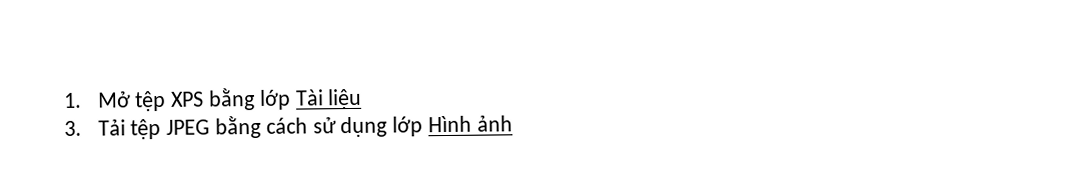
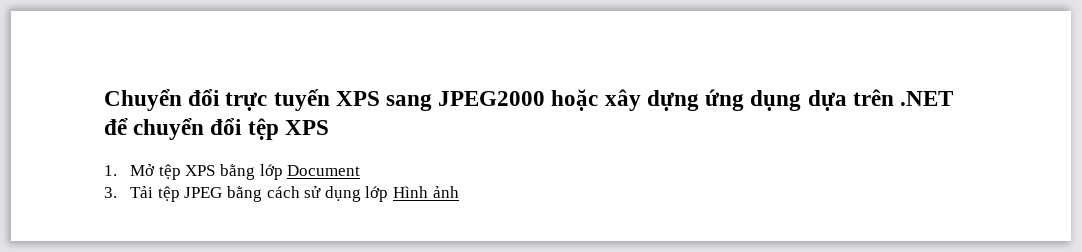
(64, 100) none -> [104,89,953,111] [104,118,329,140] Chuyển đổi trực tuyến XPS sang JPEG2000 hoặc xây dựng ứng dụng dựa trên .NET để chuyển đổi tệp XPS //
[294,88,363,110] Tài liệu -> [287,165,361,176] Document

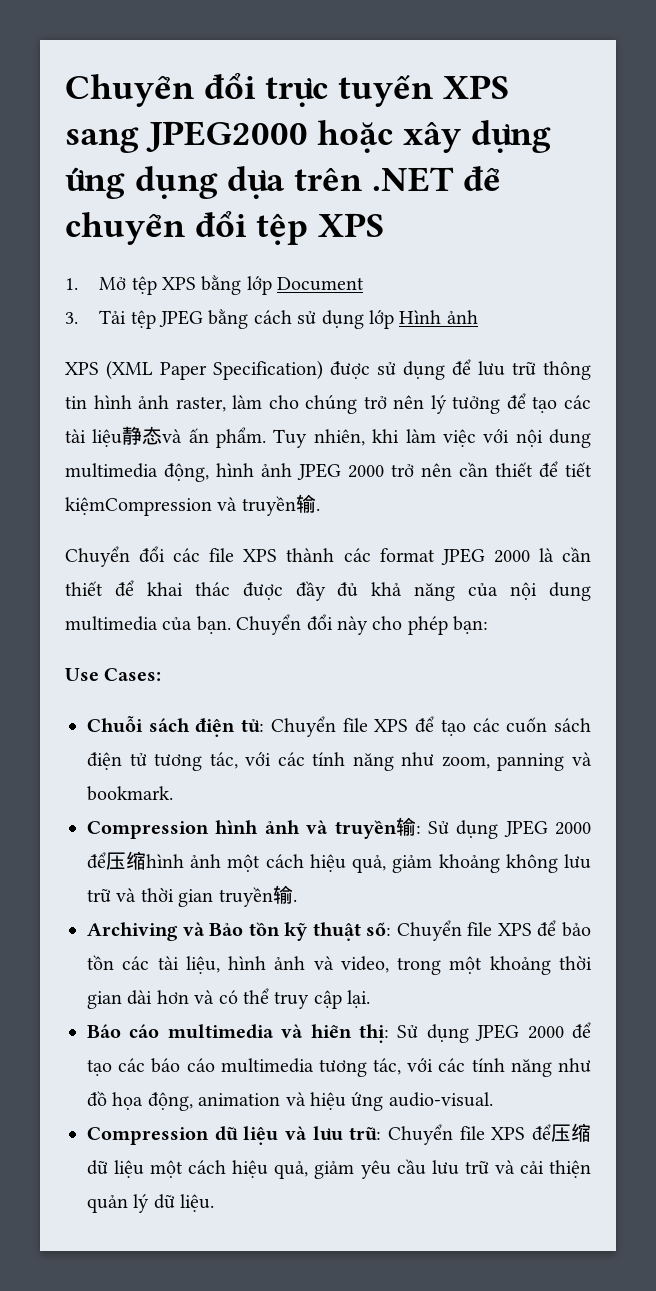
(459, 192) none -> [65,359,591,380] [65,393,592,414] [65,426,592,448] [65,461,592,482] [65,494,320,516] [65,546,592,567] [65,580,592,601] [65,614,489,635] [65,668,162,681] [87,716,592,737] [87,752,593,771] [87,786,173,801] [87,817,591,839] [87,851,591,873] [87,885,297,907] [87,920,592,941] [87,955,592,975] [87,988,371,1009] [87,1022,591,1043] [87,1058,591,1077] [87,1091,493,1111] [87,1123,591,1145] [87,1159,592,1179] [87,1194,215,1213] // XPS (XML Paper Specification) được sử dụng để lưu trữ thông tin hình ảnh raster, làm cho chúng trở nên lý tưởng để tạo các tài liệu静态và ấn phẩm. Tuy nhiên, khi làm việc với nội dung multimedia động, hình ảnh JPEG 2000 trở nên cần thiết để tiết kiệmCompression và truyền输. // Chuyển đổi các file XPS thành các format JPEG 2000 là cần thiết để khai thác được đầy đủ khả năng của nội dung multimedia của bạn. Chuyển đổi này cho phép bạn: // Use Cases: // Chuỗi sách điện tử: Chuyển file XPS để tạo các cuốn sách điện tử tương tác, với các tính năng như zoom, panning và bookmark. // Compression hình ảnh và truyền输: Sử dụng JPEG 2000 để压缩hình ảnh một cách hiệu quả, giảm khoảng không lưu trữ và thời gian truyền输. // Archiving và Bảo tồn kỹ thuật số: Chuyển file XPS để bảo tồn các tài liệu, hình ảnh và video, trong một khoảng thời gian dài hơn và có thể truy cập lại. // Báo cáo multimedia và hiển thị: Sử dụng JPEG 2000 để tạo các báo cáo multimedia tương tác, với các tính năng như đồ họa động, animation và hiệu ứng audio-visual. // Compression dữ liệu và lưu trữ: Chuyển file XPS để压缩dữ liệu một cách hiệu quả, giảm yêu cầu lưu trữ và cải thiện quản lý dữ liệu.

